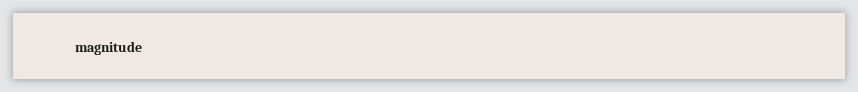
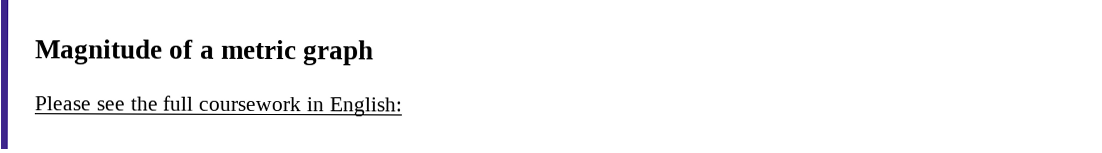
[75,41,142,55] magnitude -> [35,39,375,66] [34,95,402,117] Magnitude of a metric graph // Please see the full coursework in English:

